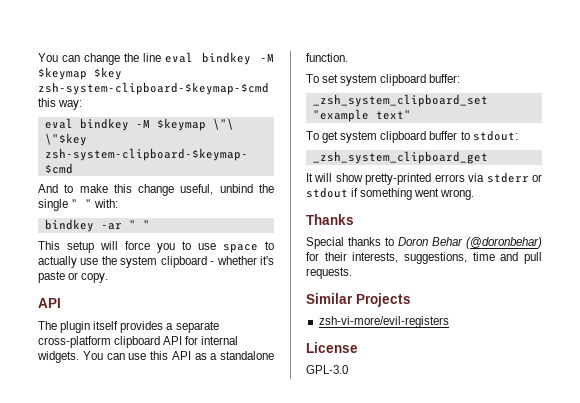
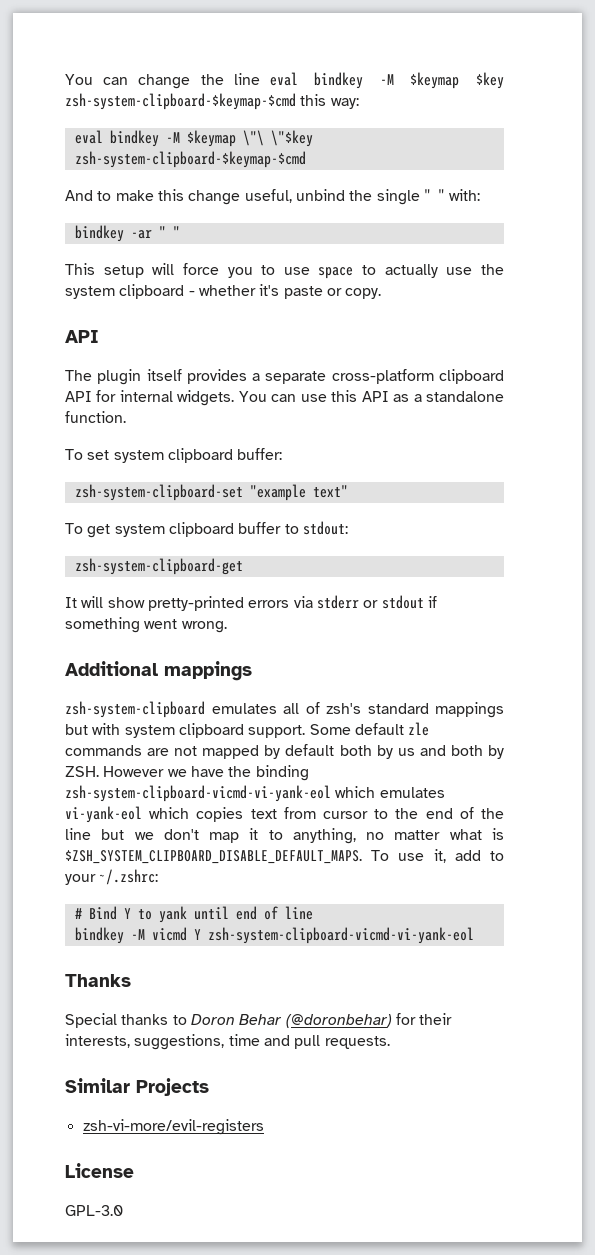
[312,94,488,107] _zsh_system_clipboard_set -> [74,484,243,501] zsh-system-clipboard-set
[312,151,488,164] _zsh_system_clipboard_get -> [74,558,243,575] zsh-system-clipboard-get
(475, 194) none -> [65,661,252,681] [65,701,504,718] [65,722,430,738] [65,744,504,759] [65,765,309,781] [65,785,445,802] [65,806,504,823] [65,828,504,844] [65,849,504,864] [65,869,159,885] [74,906,313,923] [74,927,474,944] // Additional mappings // zsh-system-clipboard emulates all of zsh's standard mappings but with system clipboard support. Some default zle commands are not mapped by default both by us and both by ZSH. However we have the binding zsh-system-clipboard-vicmd-vi-yank-eol which emulates vi-yank-eol which copies text from cursor to the end of the line but we don't map it to anything, no matter what is $ZSH_SYSTEM_CLIPBOARD_DISABLE_DEFAULT_MAPS. To use it, add to your ~/.zshrc: // # Bind Y to yank until end of line // bindkey -M vicmd Y zsh-system-clipboard-vicmd-vi-yank-eol

